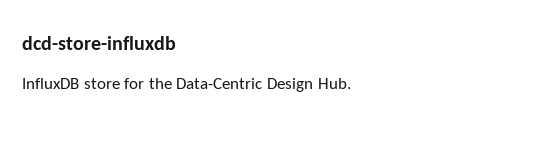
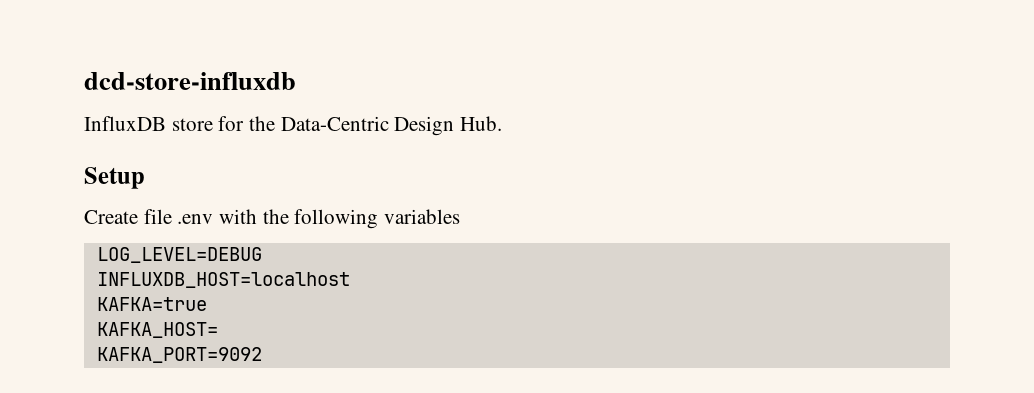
(351, 83) none -> [84,167,145,189] [84,209,461,229] [96,247,262,263] [96,272,350,288] [96,297,207,311] [96,322,218,338] [96,347,262,363] // Setup // Create file .env with the following variables // LOG_LEVEL=DEBUG // INFLUXDB_HOST=localhost // KAFKA=true // KAFKA_HOST= // KAFKA_PORT=9092

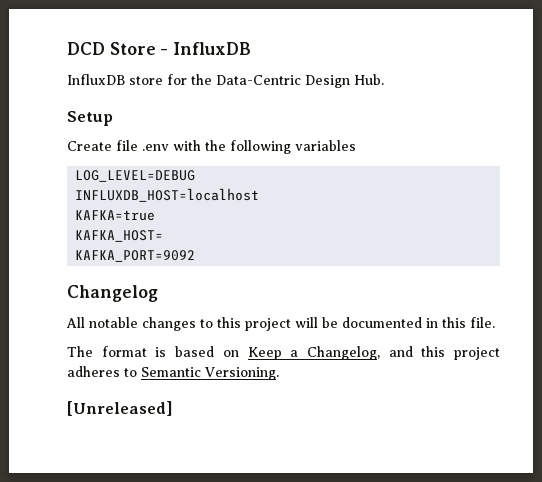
[84,72,296,90] dcd-store-influxdb -> [67,42,252,55] DCD Store - InfluxDB
(262, 355) none -> [67,285,158,302] [66,317,495,331] [67,346,500,360] [67,366,279,380] [67,401,173,416] // Changelog // All notable changes to this project will be documented in this file. // The format is based on Keep a Changelog, and this project adheres to Semantic Versioning. // [Unreleased]

